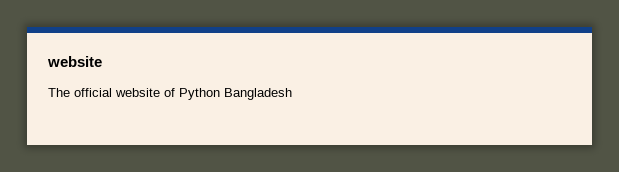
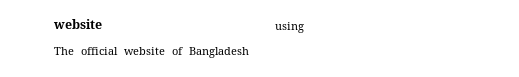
[179,88,292,100] Python Bangladesh -> [189,47,249,58] [275,22,304,33] Bangladesh using

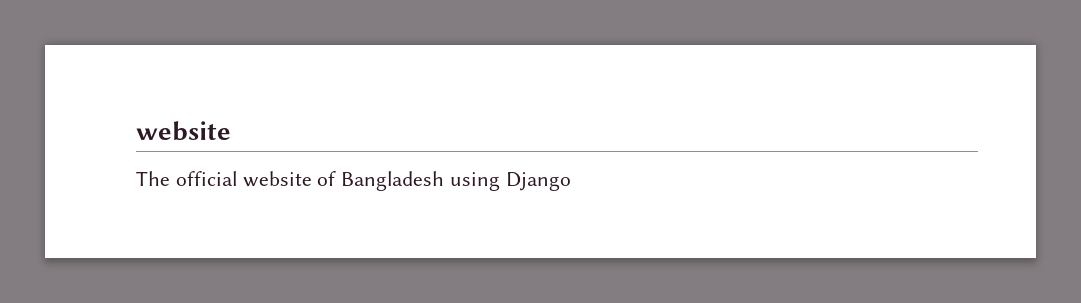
(304, 27) none -> [505,172,571,191] Django

